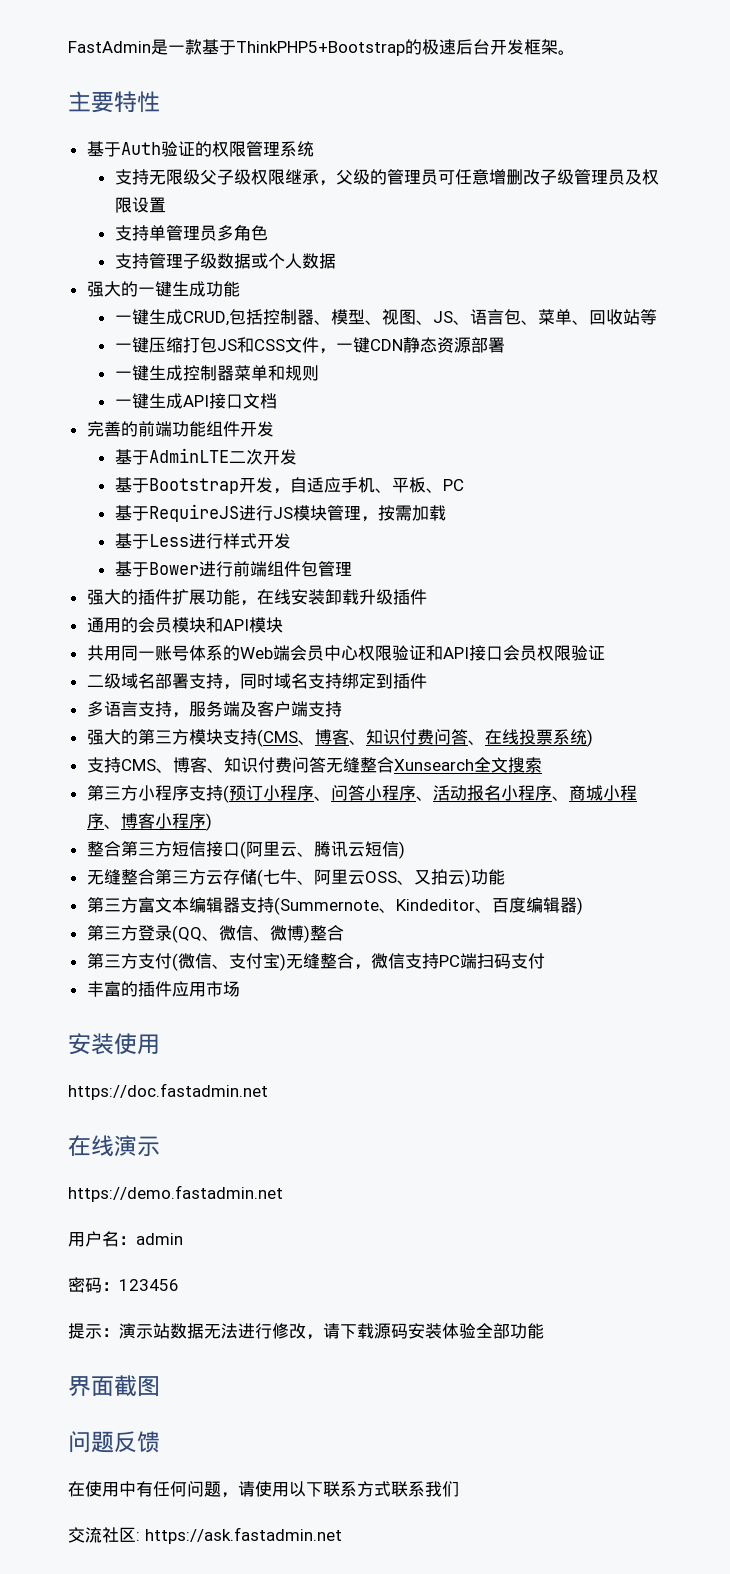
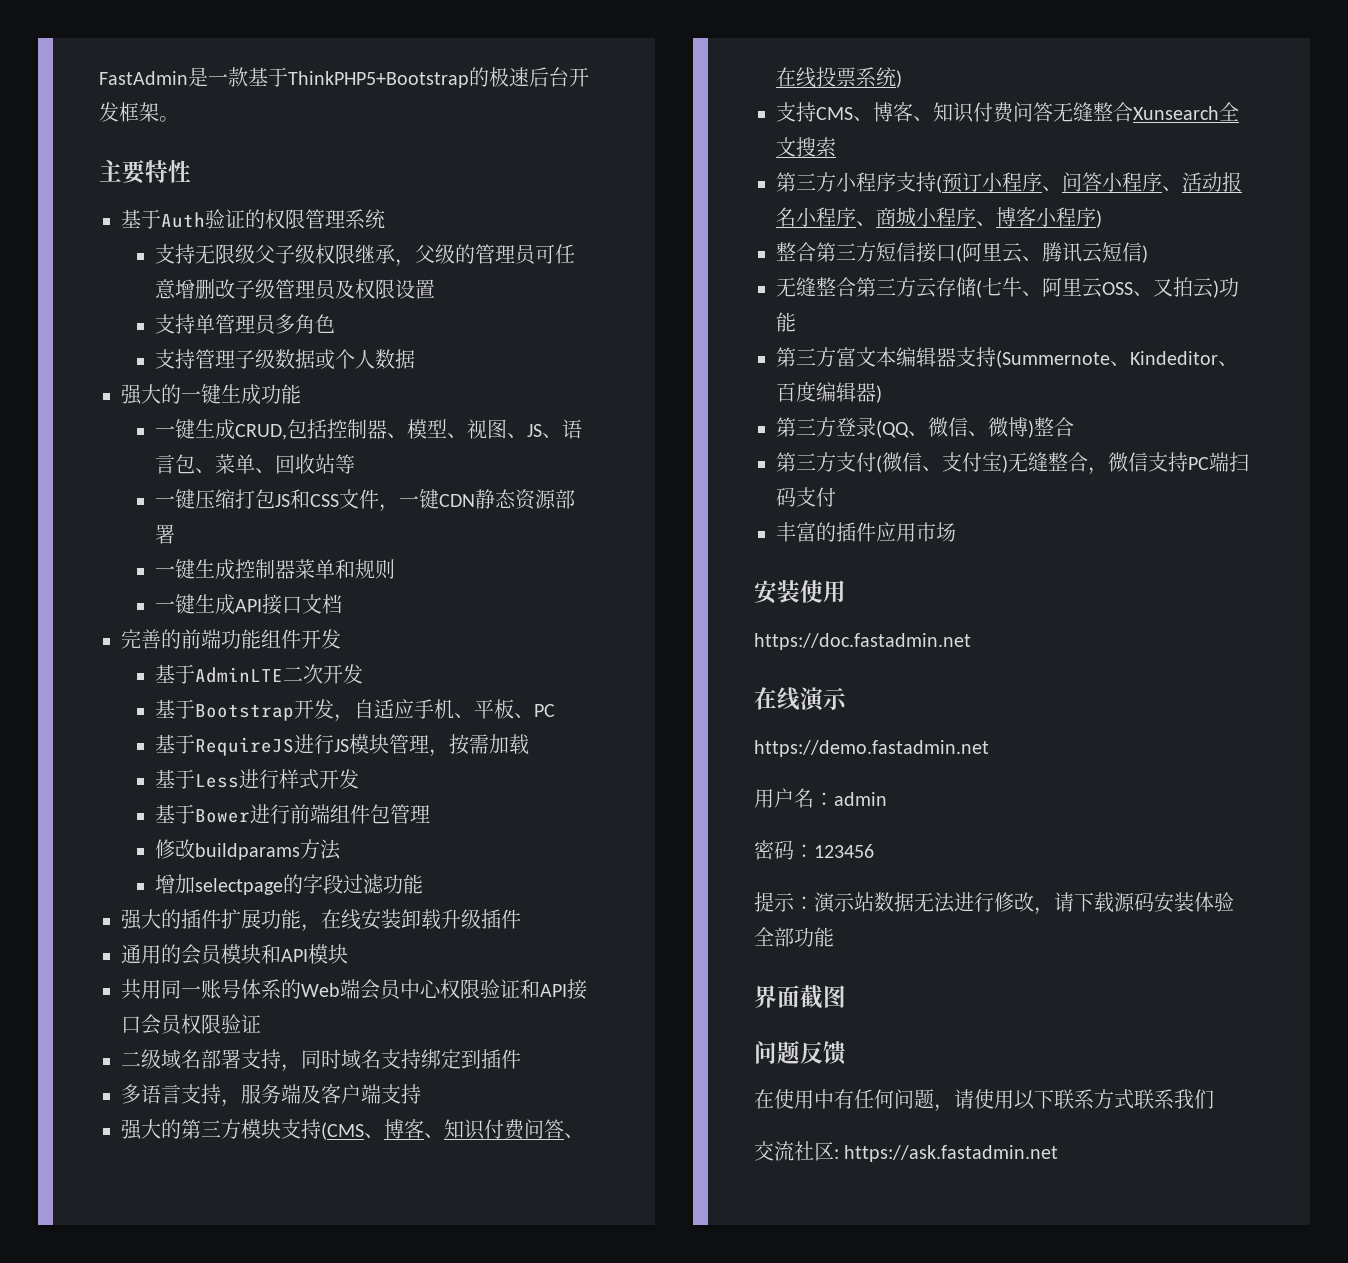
(352, 568) none -> [155,839,342,860] [155,874,424,895] // 修改buildparams方法 // 增加selectpage的字段过滤功能

